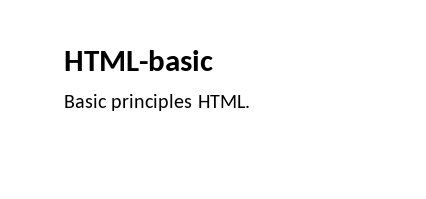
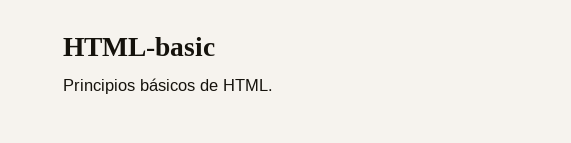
[64,94,193,111] Basic principles -> [63,78,218,94] Principios básicos de

